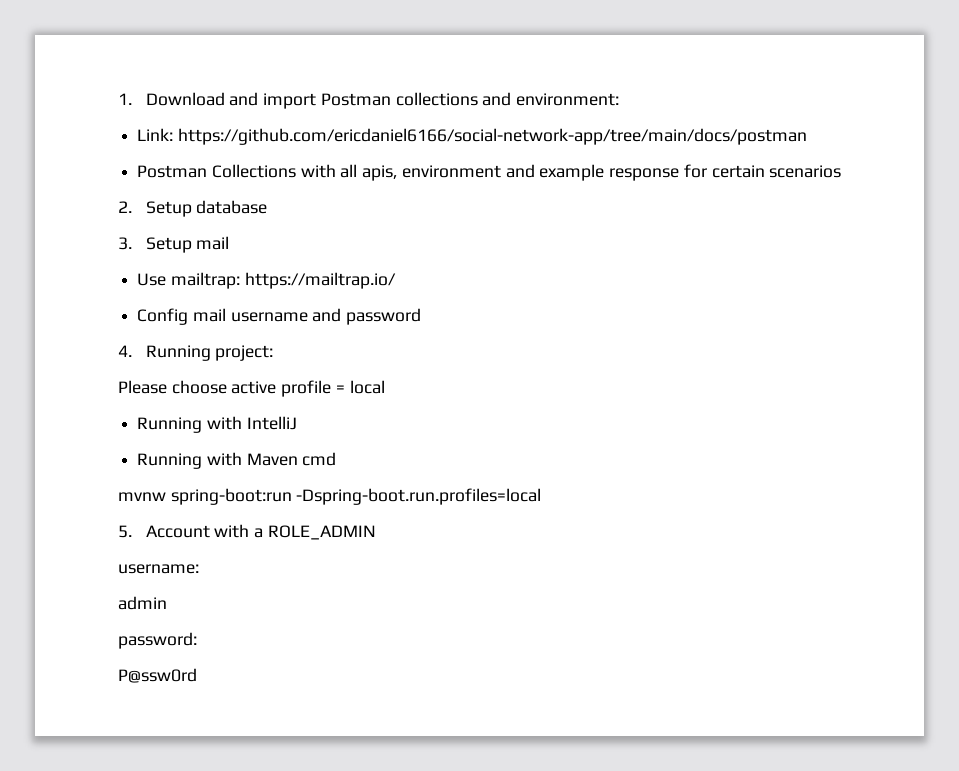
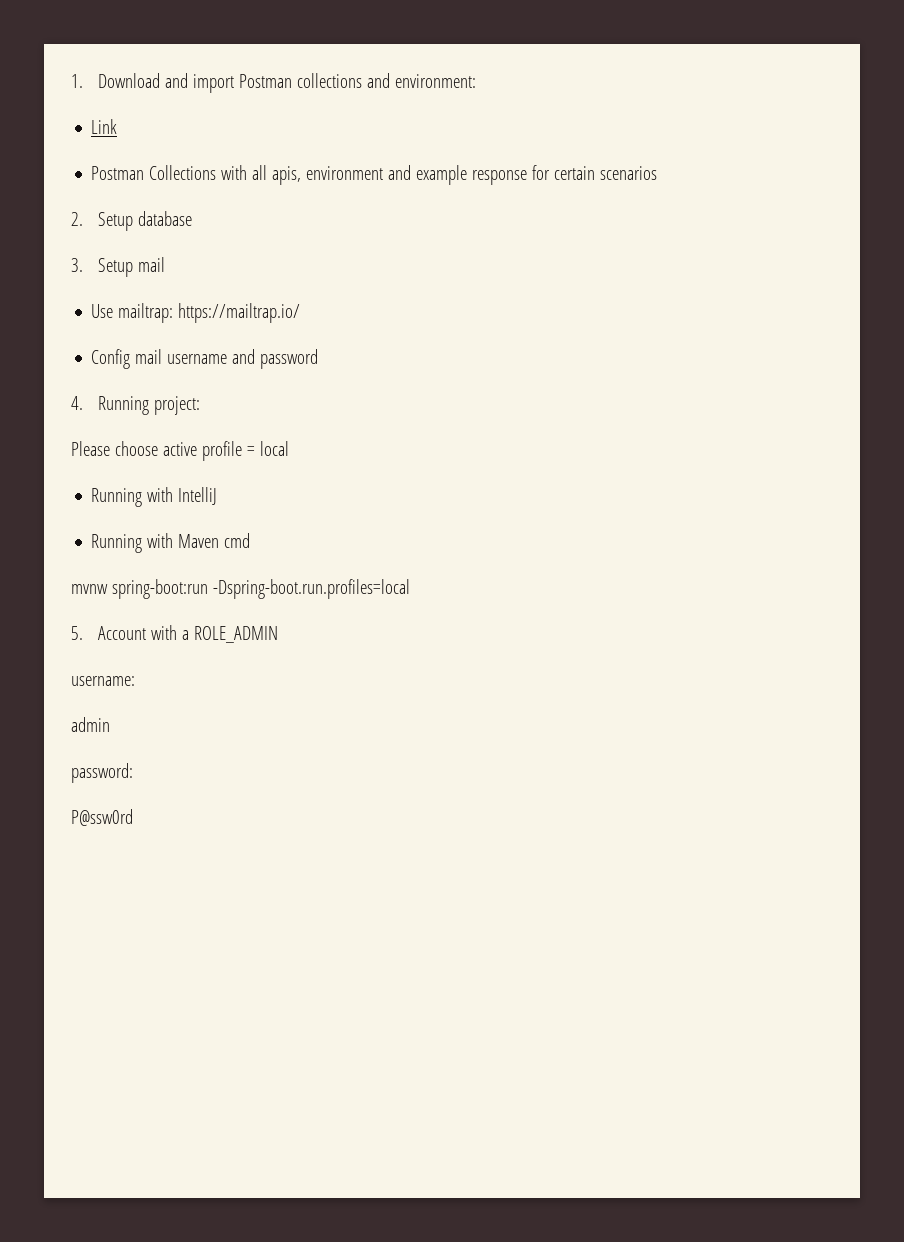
[137,128,807,145] Link: https://github.com/ericdaniel6166/social-network-app/tree/main/docs/postman -> [91,119,118,134] Link

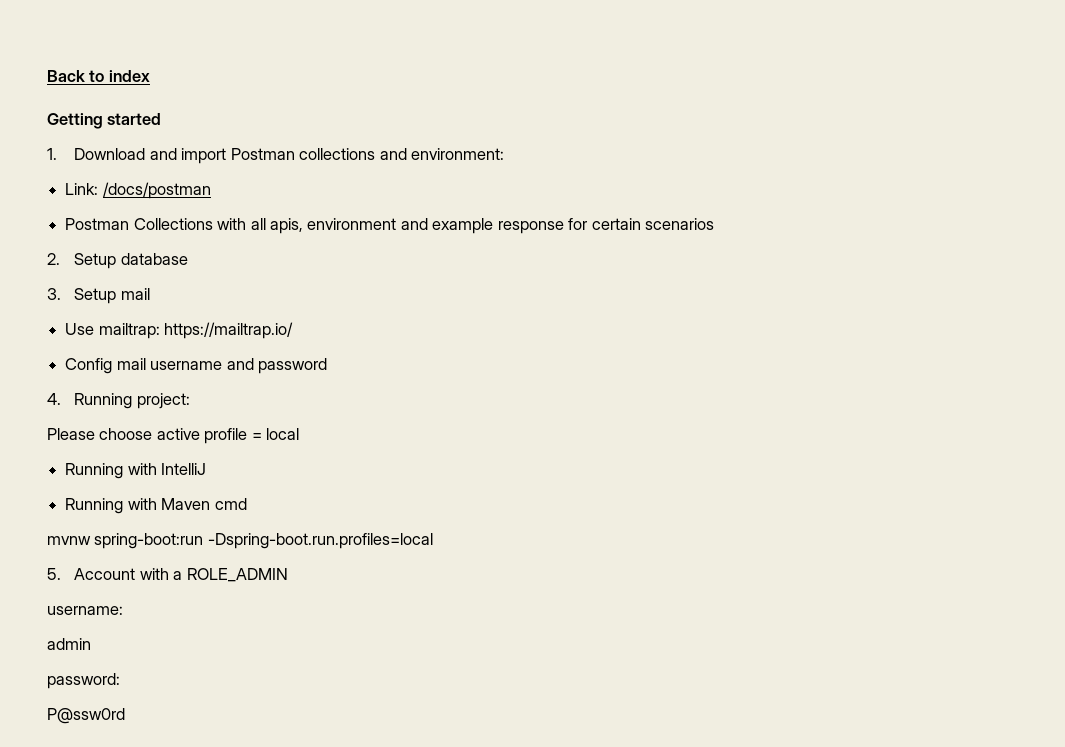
(71, 81) none -> [47,70,150,82] [47,113,162,129] Back to index // Getting started //
[91,119,118,134] Link -> [65,182,211,199] Link: /docs/postman

